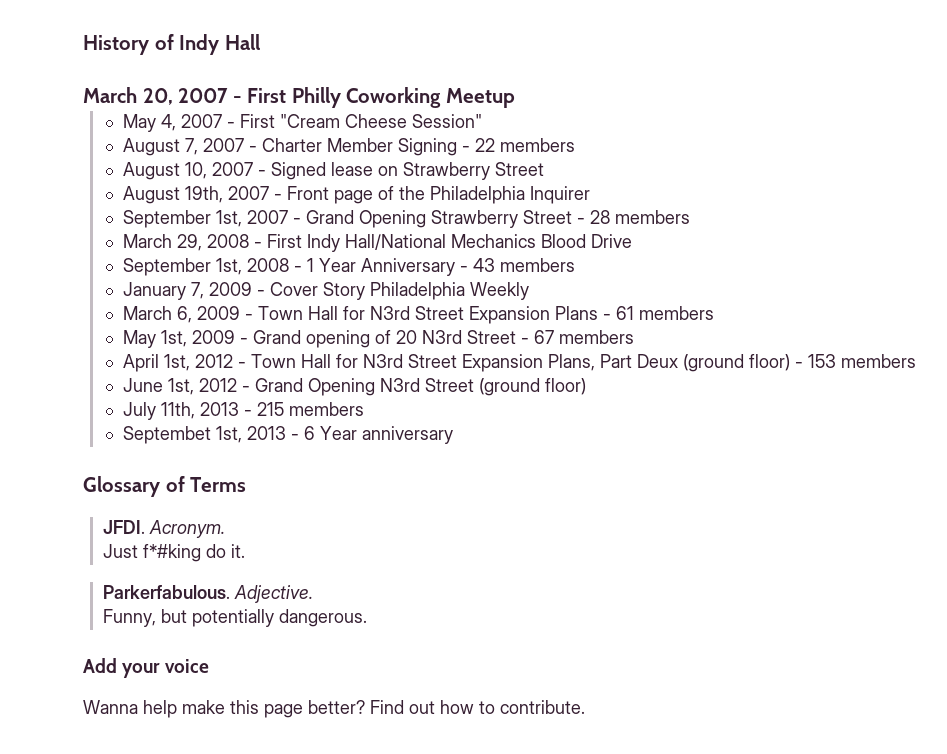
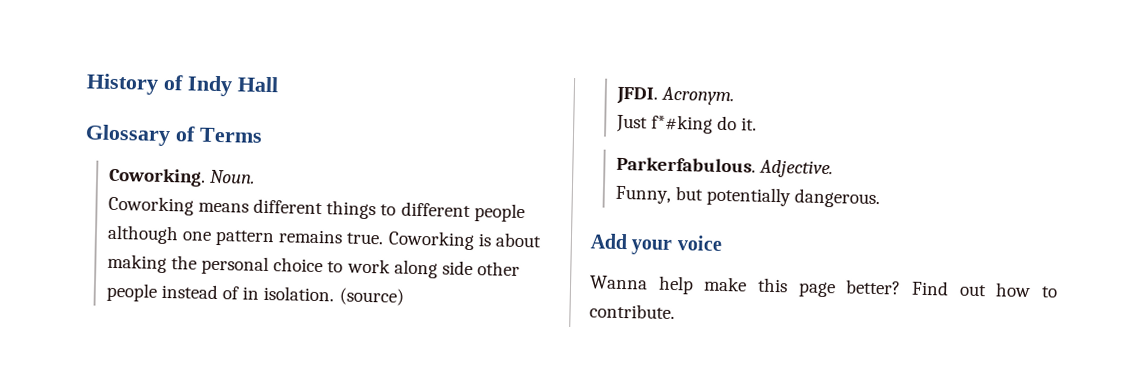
[83,87,515,108] [122,114,482,132] [122,138,575,156] [122,162,544,180] [122,186,590,204] [122,210,690,228] [122,234,632,252] [122,258,575,276] [122,282,529,300] [122,306,714,324] [122,330,634,348] [122,354,916,372] [122,378,586,396] [122,402,364,420] [122,426,453,444] [83,476,247,497] March 20, 2007 - First Philly Coworking Meetup // May 4, 2007 - First "Cream Cheese Session" // August 7, 2007 - Charter Member Signing - 22 members // August 10, 2007 - Signed lease on Strawberry Street // August 19th, 2007 - Front page of the Philadelphia Inquirer // September 1st, 2007 - Grand Opening Strawberry Street - 28 members // March 29, 2008 - First Indy Hall/National Mechanics Blood Drive // September 1st, 2008 - 1 Year Anniversary - 43 members // January 7, 2009 - Cover Story Philadelphia Weekly // March 6, 2009 - Town Hall for N3rd Street Expansion Plans - 61 members // May 1st, 2009 - Grand opening of 20 N3rd Street - 67 members // April 1st, 2012 - Town Hall for N3rd Street Expansion Plans, Part Deux (ground floor) - 153 members // June 1st, 2012 - Grand Opening N3rd Street (ground floor) // July 11th, 2013 - 215 members // Septembet 1st, 2013 - 6 Year anniversary // Glossary of Terms -> [85,124,263,147] [107,167,255,187] [107,195,525,223] [106,224,542,251] [106,253,520,279] [105,282,404,306] Glossary of Terms // Coworking. Noun. // Coworking means different things to different people although one pattern remains true. Coworking is about making the personal choice to work along side other people instead of in isolation. (source)

